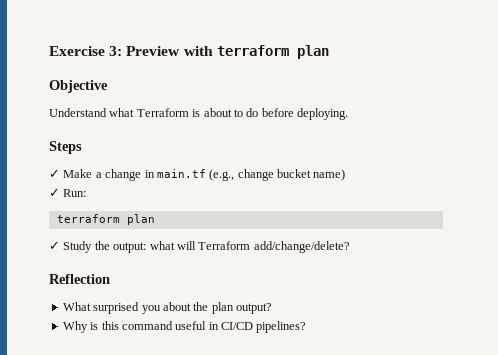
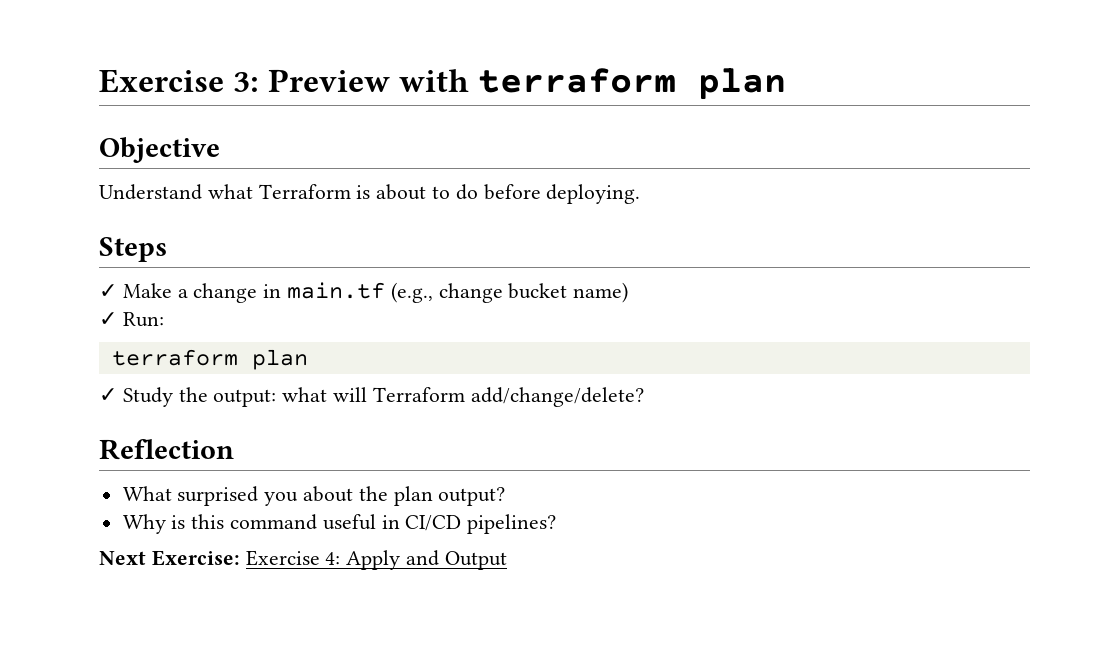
(307, 327) none -> [99,550,507,570] // Next Exercise: Exercise 4: Apply and Output

